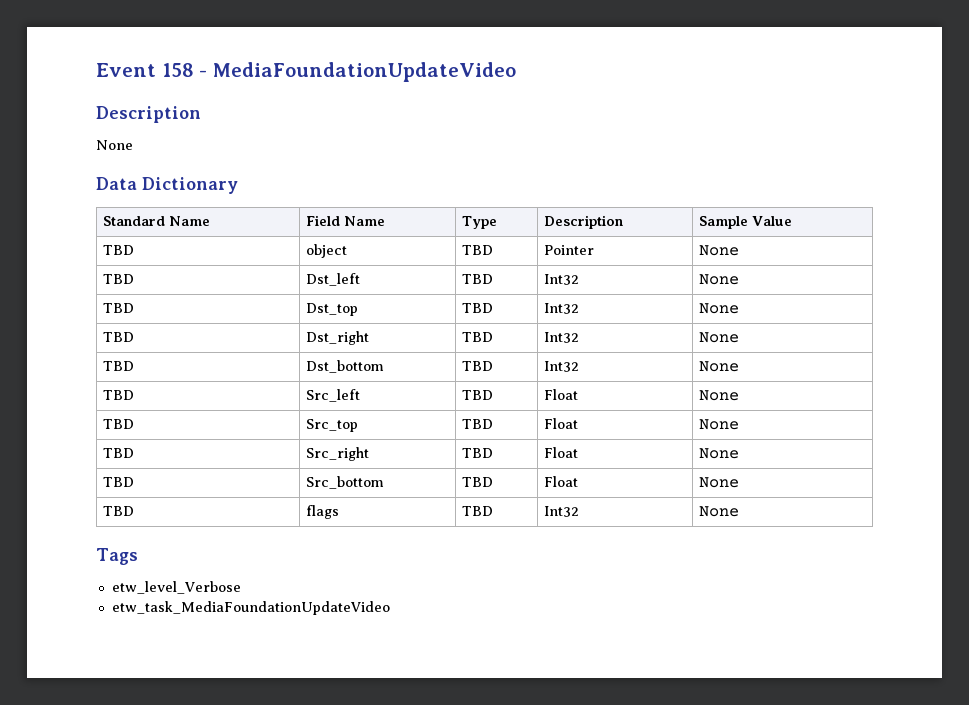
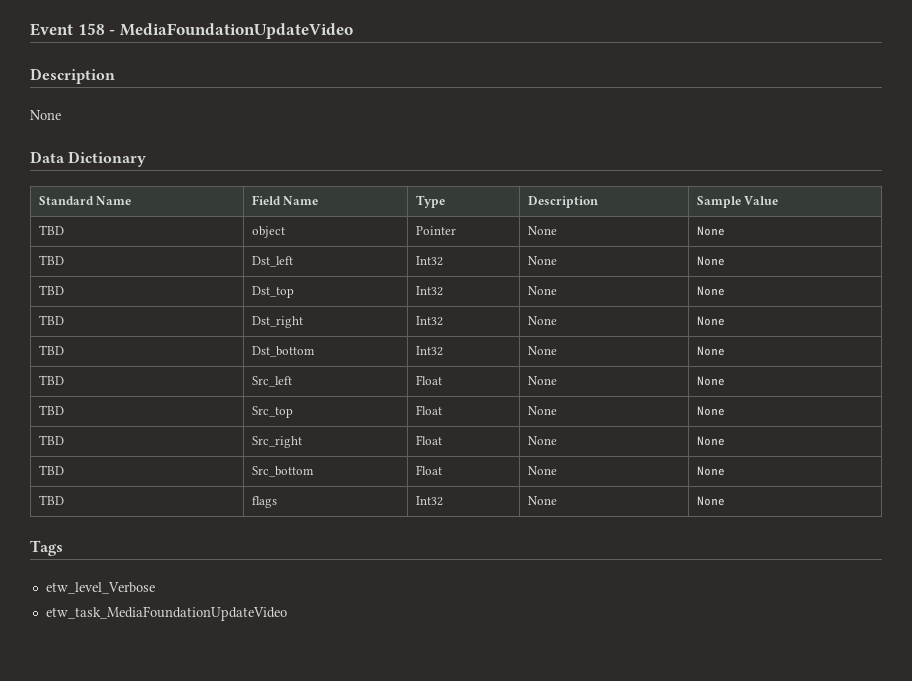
[461,245,493,255] [543,245,594,255] TBD | Pointer -> [415,226,456,235] [527,226,557,235] Pointer | None
[461,274,493,284] [543,274,579,285] TBD | Int32 -> [415,256,443,266] [527,256,557,265] Int32 | None
[461,303,493,313] [543,303,579,314] TBD | Int32 -> [415,286,443,296] [527,286,557,295] Int32 | None
[461,332,493,342] [543,332,579,343] TBD | Int32 -> [415,316,443,326] [527,316,557,325] Int32 | None
[461,361,493,371] [543,361,579,372] TBD | Int32 -> [415,346,443,356] [527,346,557,355] Int32 | None
[461,390,493,400] [543,389,578,400] TBD | Float -> [415,375,442,385] [527,376,557,385] Float | None
[461,419,493,429] [543,418,578,429] TBD | Float -> [415,405,442,415] [527,406,557,415] Float | None
[461,448,493,458] [543,447,578,458] TBD | Float -> [415,435,442,445] [527,436,557,445] Float | None
[461,477,493,487] [543,476,578,487] TBD | Float -> [415,465,442,475] [527,466,557,475] Float | None
[461,506,493,516] [543,506,579,517] TBD | Int32 -> [415,496,443,506] [527,496,557,505] Int32 | None

